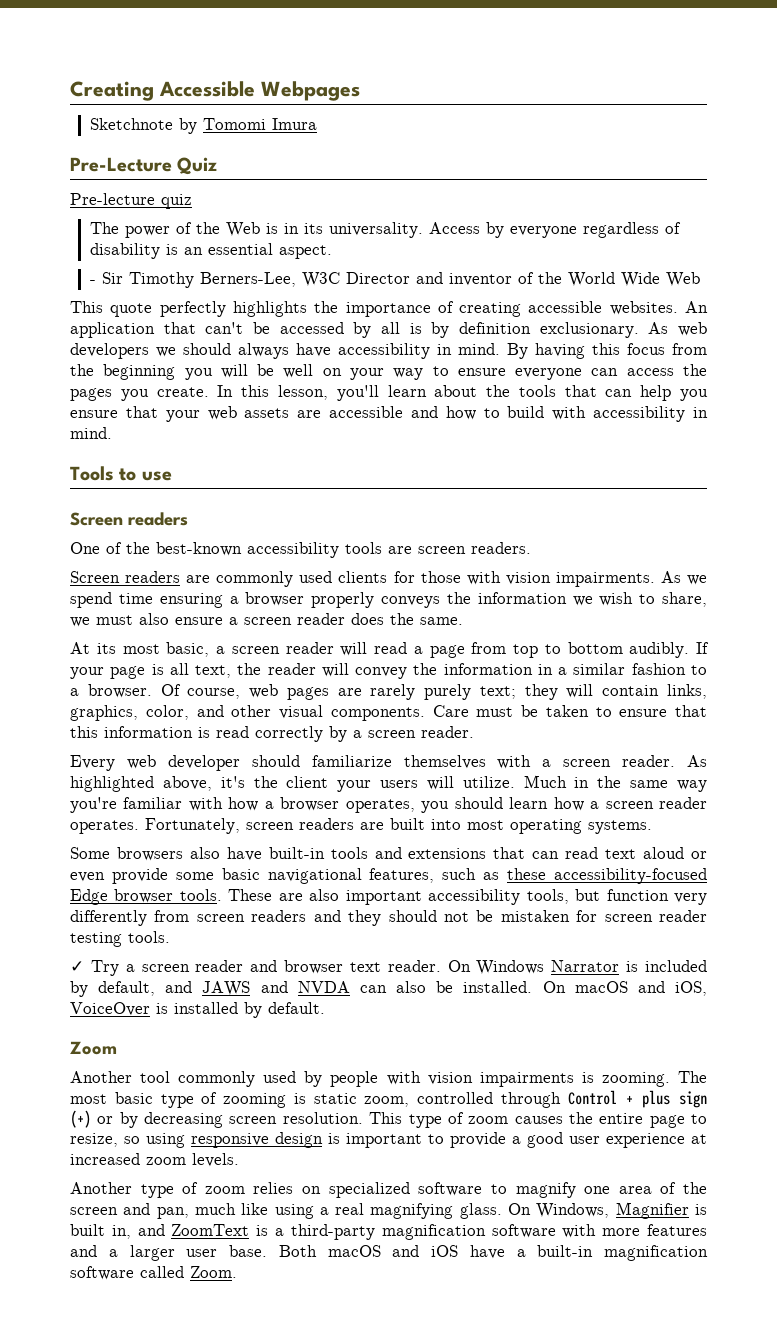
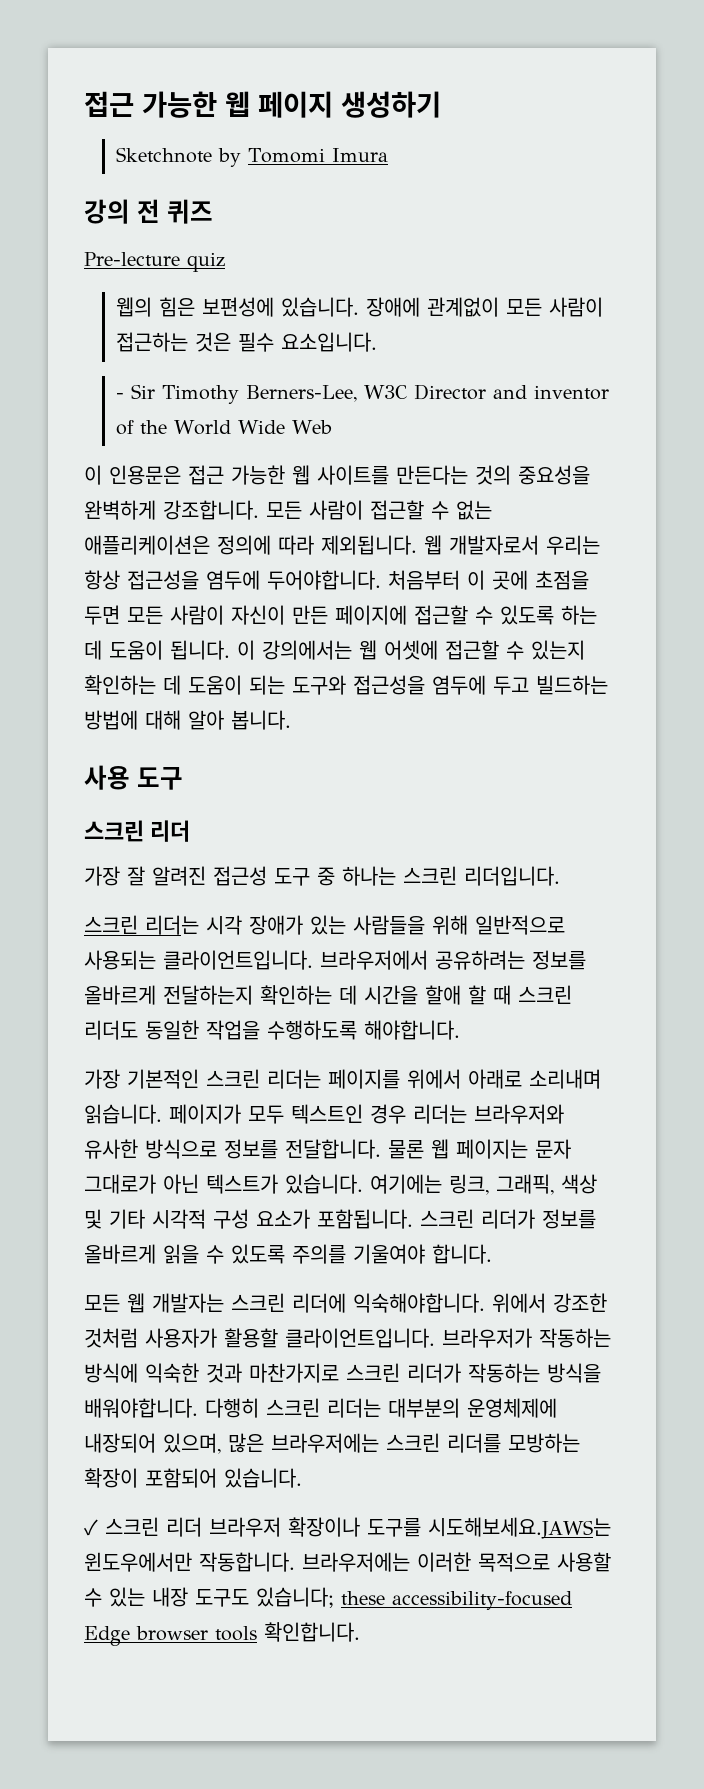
[70,81,360,101] Creating Accessible Webpages -> [84,91,441,118] 접근 가능한 웹 페이지 생성하기
[70,157,218,175] Pre-Lecture Quiz -> [84,199,213,224] 강의 전 퀴즈
[89,222,681,238] [89,243,332,259] The power of the Web is in its universality. Access by everyone regardless of disability is an essential aspect. -> [116,297,604,317] [116,332,378,352] 웹의 힘은 보편성에 있습니다. 장애에 관계없이 모든 사람이 접근하는 것은 필수 요소입니다.
[70,301,708,317] [70,322,707,338] [70,343,707,359] [70,364,708,380] [70,385,709,401] [70,406,708,422] [70,427,112,439] [70,466,172,481] [70,512,188,526] [70,542,531,558] [70,571,707,587] [70,592,708,608] [70,613,463,627] [70,642,709,658] [70,663,707,679] [70,684,707,700] [70,705,707,721] [70,726,474,742] [70,755,707,771] [70,775,707,792] [70,797,707,813] [70,818,652,834] [70,847,707,861] [70,868,708,884] [70,889,707,905] [70,910,707,926] [70,931,170,947] [70,960,707,976] [70,981,707,997] [70,1002,325,1018] [70,1041,117,1055] [70,1071,707,1087] [70,1090,707,1108] [70,1110,707,1128] [70,1132,707,1148] [70,1153,239,1167] [70,1182,708,1198] [70,1202,707,1219] [70,1224,707,1240] [70,1245,708,1261] [70,1266,237,1280] This quote perfectly highlights the importance of creating accessible websites. An application that can't be accessed by all is by definition exclusionary. As web developers we should always have accessibility in mind. By having this focus from the beginning you will be well on your way to ensure everyone can access the pages you create. In this lesson, you'll learn about the tools that can help you ensure that your web assets are accessible and how to build with accessibility in mind. // Tools to use // Screen readers // One of the best-known accessibility tools are screen readers. // Screen readers are commonly used clients for those with vision impairments. As we spend time ensuring a browser properly conveys the information we wish to share, we must also ensure a screen reader does the same. // At its most basic, a screen reader will read a page from top to bottom audibly. If your page is all text, the reader will convey the information in a similar fashion to a browser. Of course, web pages are rarely purely text; they will contain links, graphics, color, and other visual components. Care must be taken to ensure that this information is read correctly by a screen reader. // Every web developer should familiarize themselves with a screen reader. As highlighted above, it's the client your users will utilize. Much in the same way you're familiar with how a browser operates, you should learn how a screen reader operates. Fortunately, screen readers are built into most operating systems. // Some browsers also have built-in tools and extensions that can read text aloud or even provide some basic navigational features, such as these accessibility-focused Edge browser tools. These are also important accessibility tools, but function very differently from screen readers and they should not be mistaken for screen reader testing tools. // ✓ Try a screen reader and browser text reader. On Windows Narrator is included by default, and JAWS and NVDA can also be installed. On macOS and iOS, VoiceOver is installed by default. // Zoom // Another tool commonly used by people with vision impairments is zooming. The most basic type of zooming is static zoom, controlled through Control + plus sign (+) or by decreasing screen resolution. This type of zoom causes the entire page to resize, so using responsive design is important to provide a good user experience at increased zoom levels. // Another type of zoom relies on specialized software to magnify one area of the screen and pan, much like using a real magnifying glass. On Windows, Magnifier is built in, and ZoomText is a third-party magnification software with more features and a larger user base. Both macOS and iOS have a built-in magnification software called Zoom. -> [84,465,590,485] [84,500,492,520] [84,535,600,555] [84,570,589,590] [84,605,597,625] [84,640,585,660] [84,675,608,695] [84,710,291,730] [84,765,183,790] [84,820,190,842] [84,866,560,886] [84,915,565,935] [84,950,586,970] [84,985,572,1005] [84,1020,460,1040] [84,1069,601,1089] [84,1104,564,1124] [84,1139,571,1159] [84,1174,597,1195] [84,1209,596,1229] [84,1244,492,1264] [84,1293,607,1313] [84,1328,611,1348] [84,1363,601,1383] [84,1398,557,1418] [84,1433,580,1454] [84,1468,302,1488] [84,1517,611,1539] [84,1552,611,1572] [84,1587,572,1610] [84,1622,360,1646] 이 인용문은 접근 가능한 웹 사이트를 만든다는 것의 중요성을 완벽하게 강조합니다. 모든 사람이 접근할 수 없는 애플리케이션은 정의에 따라 제외됩니다. 웹 개발자로서 우리는 항상 접근성을 염두에 두어야합니다. 처음부터 이 곳에 초점을 두면 모든 사람이 자신이 만든 페이지에 접근할 수 있도록 하는 데 도움이 됩니다. 이 강의에서는 웹 어셋에 접근할 수 있는지 확인하는 데 도움이 되는 도구와 접근성을 염두에 두고 빌드하는 방법에 대해 알아 봅니다. // 사용 도구 // 스크린 리더 // 가장 잘 알려진 접근성 도구 중 하나는 스크린 리더입니다. // 스크린 리더는 시각 장애가 있는 사람들을 위해 일반적으로 사용되는 클라이언트입니다. 브라우저에서 공유하려는 정보를 올바르게 전달하는지 확인하는 데 시간을 할애 할 때 스크린 리더도 동일한 작업을 수행하도록 해야합니다. // 가장 기본적인 스크린 리더는 페이지를 위에서 아래로 소리내며 읽습니다. 페이지가 모두 텍스트인 경우 리더는 브라우저와 유사한 방식으로 정보를 전달합니다. 물론 웹 페이지는 문자 그대로가 아닌 텍스트가 있습니다. 여기에는 링크, 그래픽, 색상 및 기타 시각적 구성 요소가 포함됩니다. 스크린 리더가 정보를 올바르게 읽을 수 있도록 주의를 기울여야 합니다. // 모든 웹 개발자는 스크린 리더에 익숙해야합니다. 위에서 강조한 것처럼 사용자가 활용할 클라이언트입니다. 브라우저가 작동하는 방식에 익숙한 것과 마찬가지로 스크린 리더가 작동하는 방식을 배워야합니다. 다행히 스크린 리더는 대부분의 운영체제에 내장되어 있으며, 많은 브라우저에는 스크린 리더를 모방하는 확장이 포함되어 있습니다. // ✓ 스크린 리더 브라우저 확장이나 도구를 시도해보세요.JAWS는 윈도우에서만 작동합니다. 브라우저에는 이러한 목적으로 사용할 수 있는 내장 도구도 있습니다; these accessibility-focused Edge browser tools 확인합니다.

